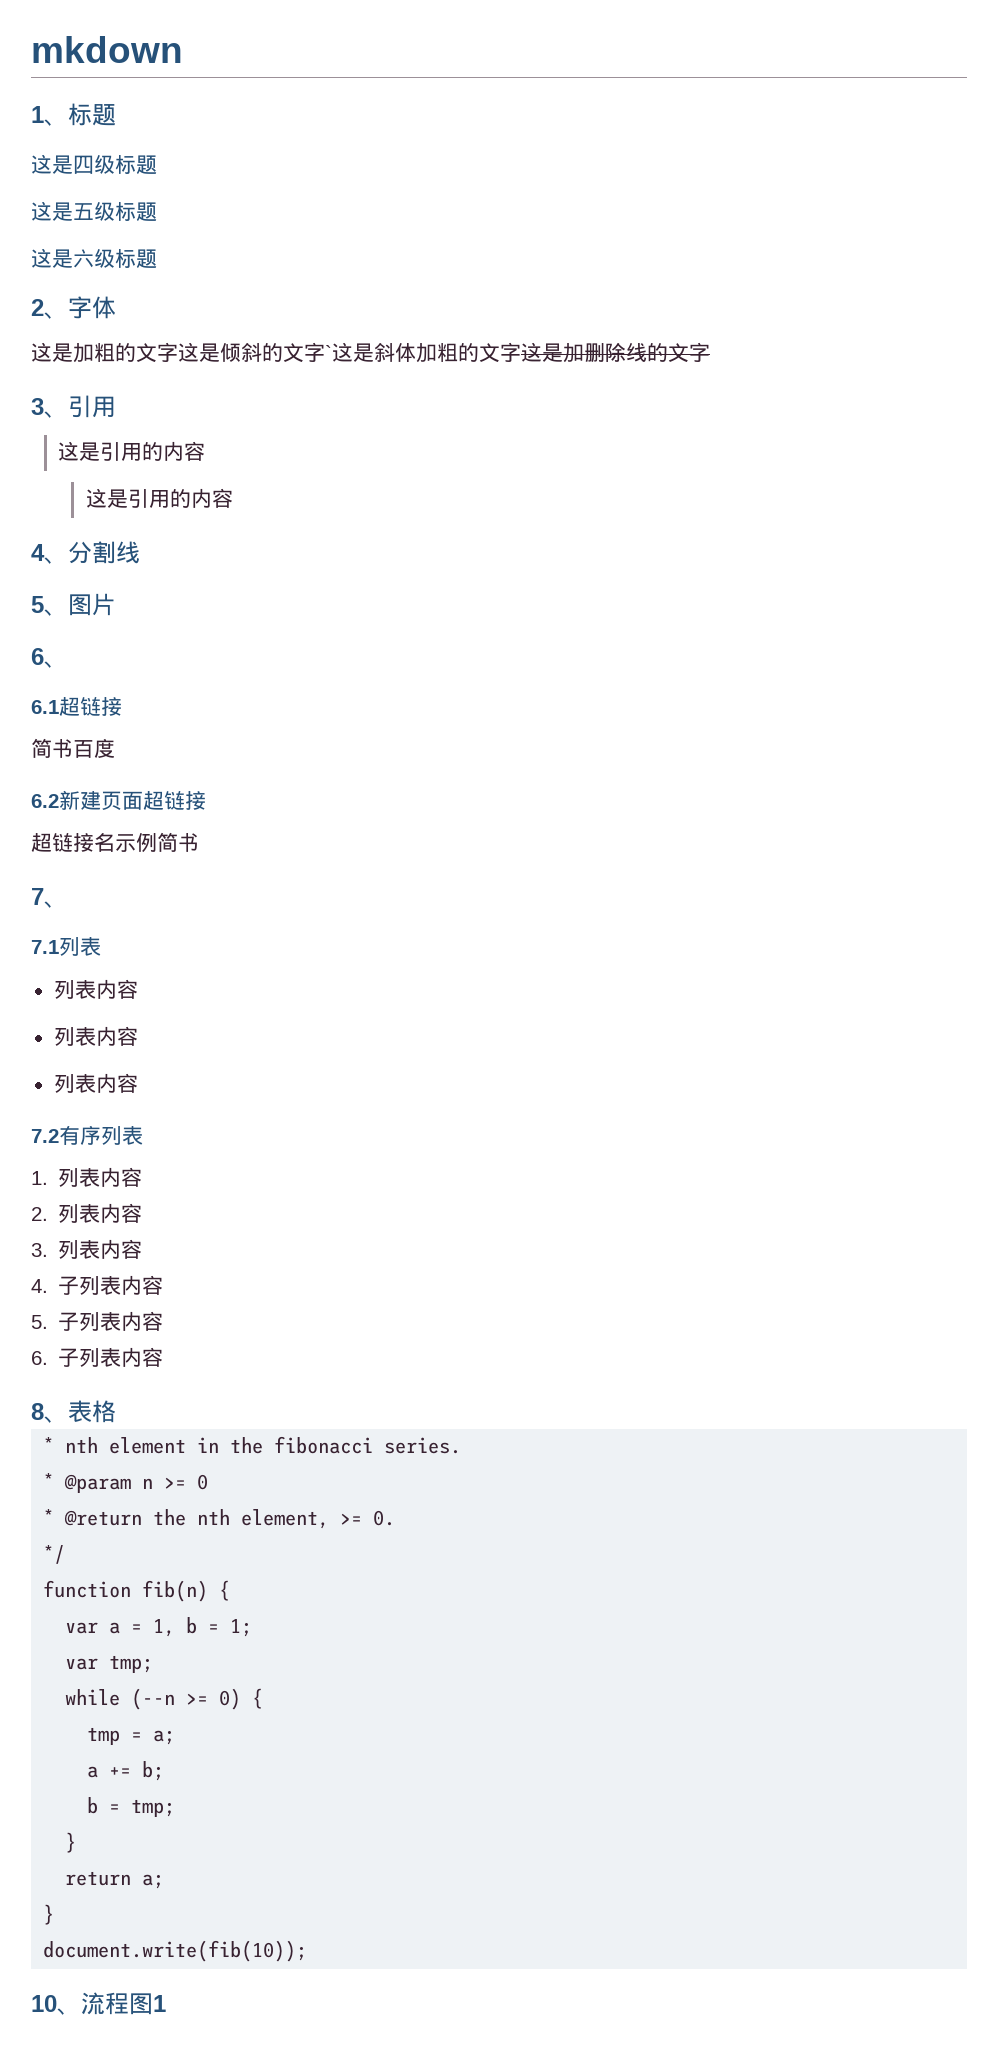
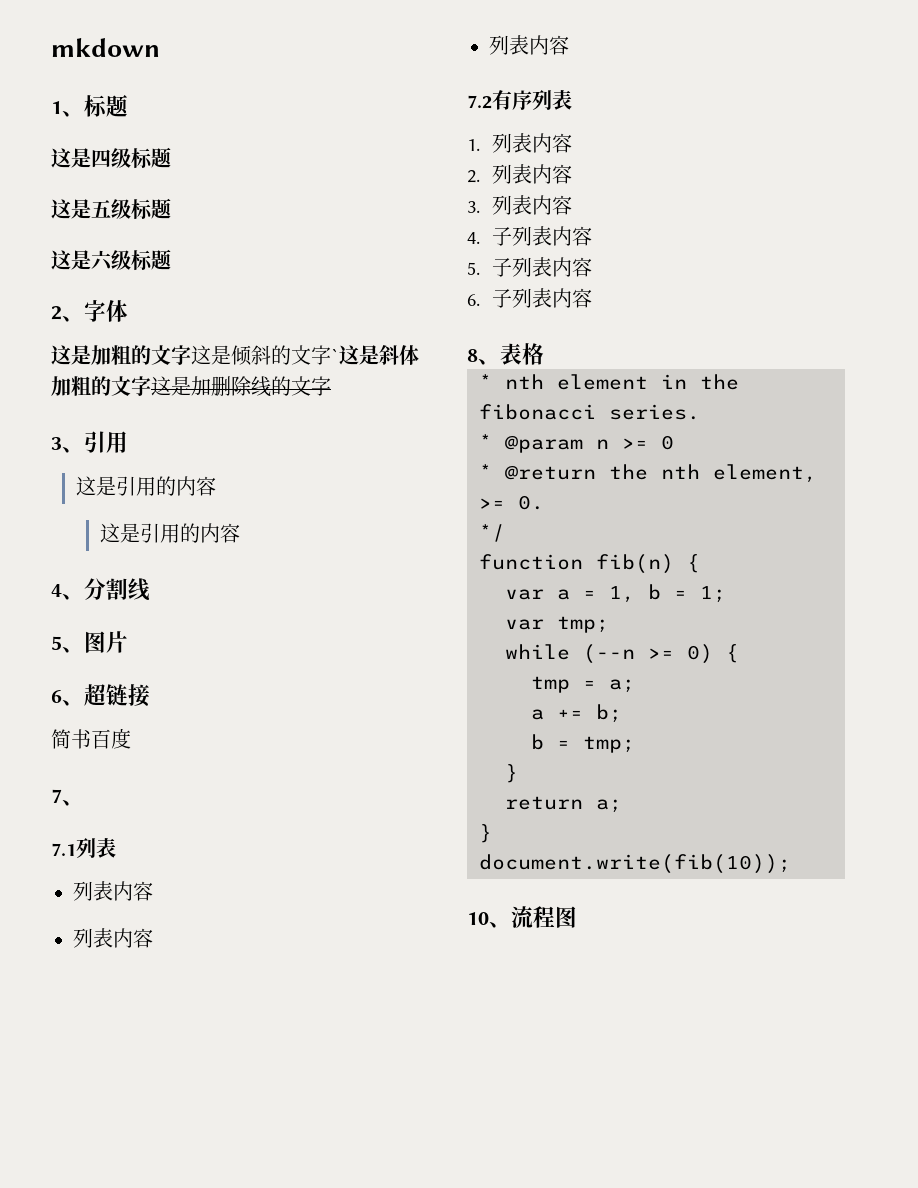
[31,700,59,714] // 6.1 -> (84, 703) none
[31,790,206,811] [31,832,199,853] // 6.2新建页面超链接 // 超链接名示例简书 -> (131, 738) none
[153,1995,166,2012] 1 -> (577, 917) none

